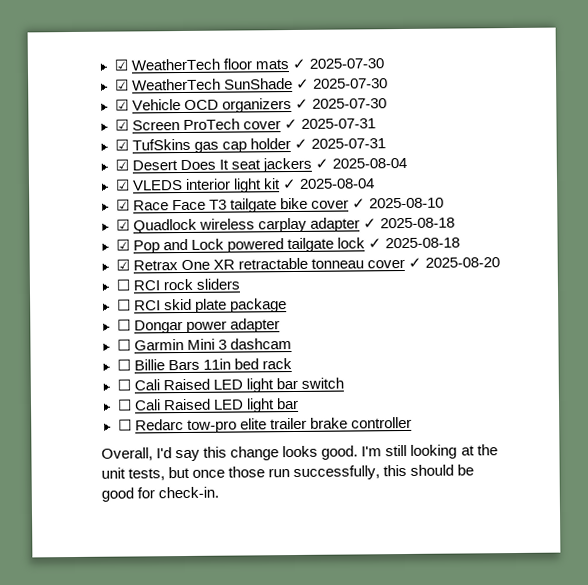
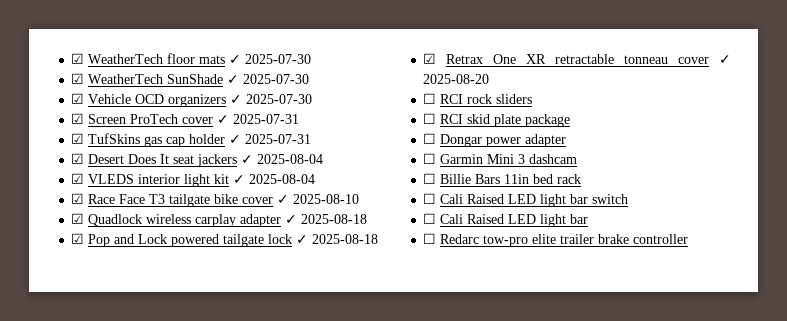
[101,444,498,462] [101,464,475,481] [101,486,220,502] // Overall, I'd say this change looks good. I'm still looking at the unit tests, but once those run successfully, this should be good for check-in. -> (689, 239) none

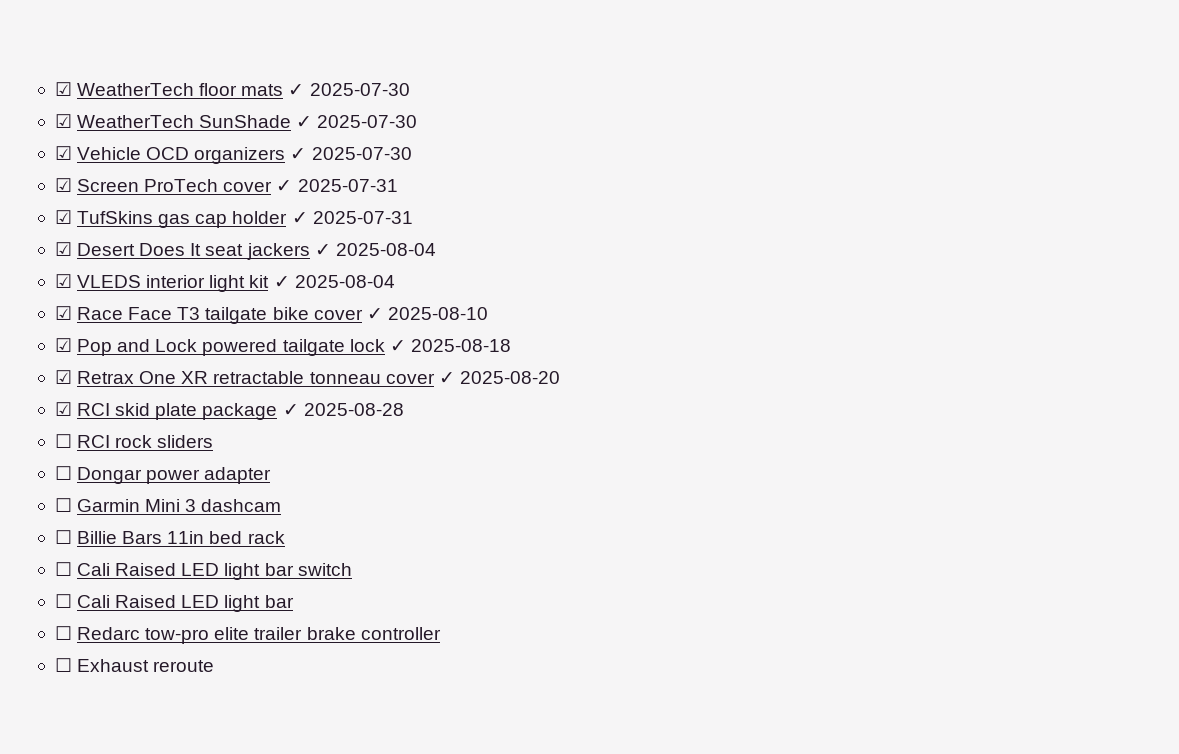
[71,213,368,227] // ☑ Quadlock wireless carplay adapter ✓ 2025-08-18 -> (488, 313) none
(490, 79) none -> [54,402,404,420] // ☑ RCI skid plate package ✓ 2025-08-28
[423,113,571,127] // ☐ RCI skid plate package -> (214, 441) none
(689, 239) none -> [54,658,215,672] // ☐ Exhaust reroute

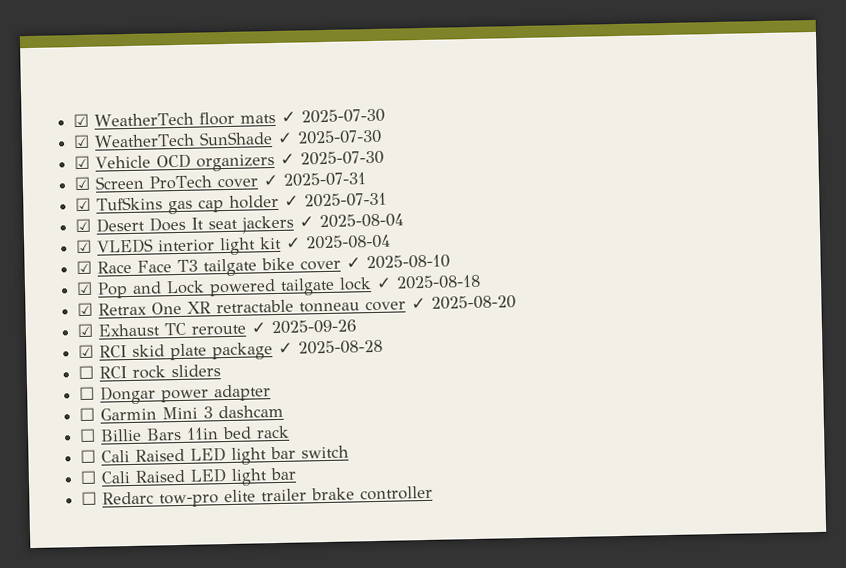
(560, 377) none -> [77,319,358,338] // ☑ Exhaust TC reroute ✓ 2025-09-26
[54,658,215,672] // ☐ Exhaust reroute -> (434, 493) none

